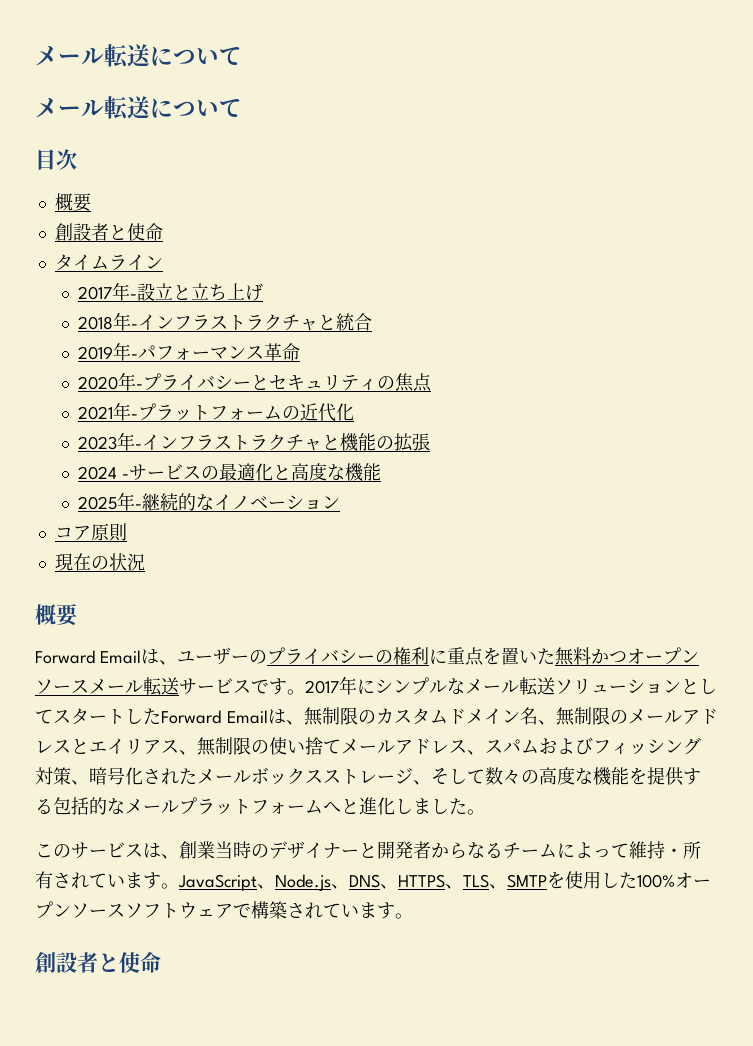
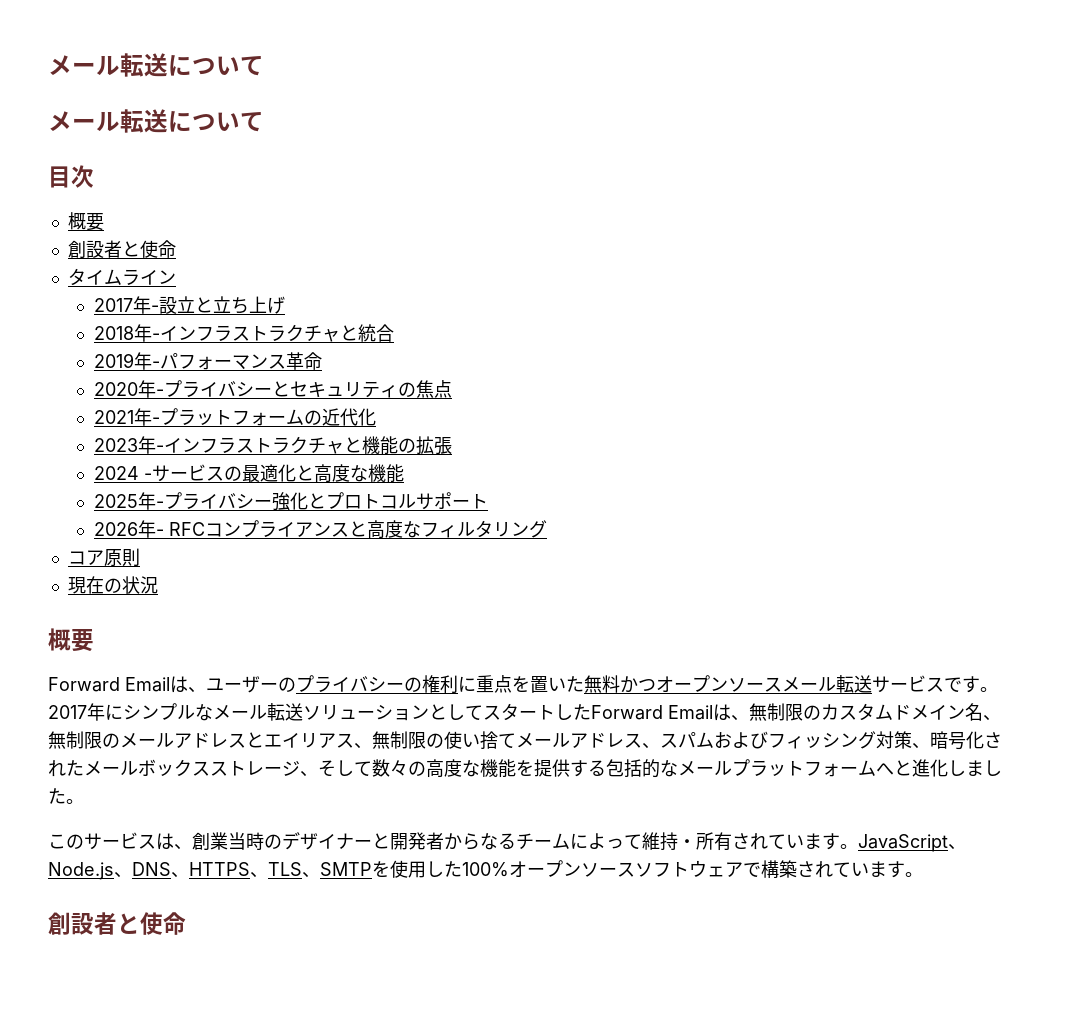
[142,493,341,511] 継続的なイノベーション -> [163,492,488,511] [93,520,547,539] プライバシー強化とプロトコルサポート // 2026年- RFCコンプライアンスと高度なフィルタリング

